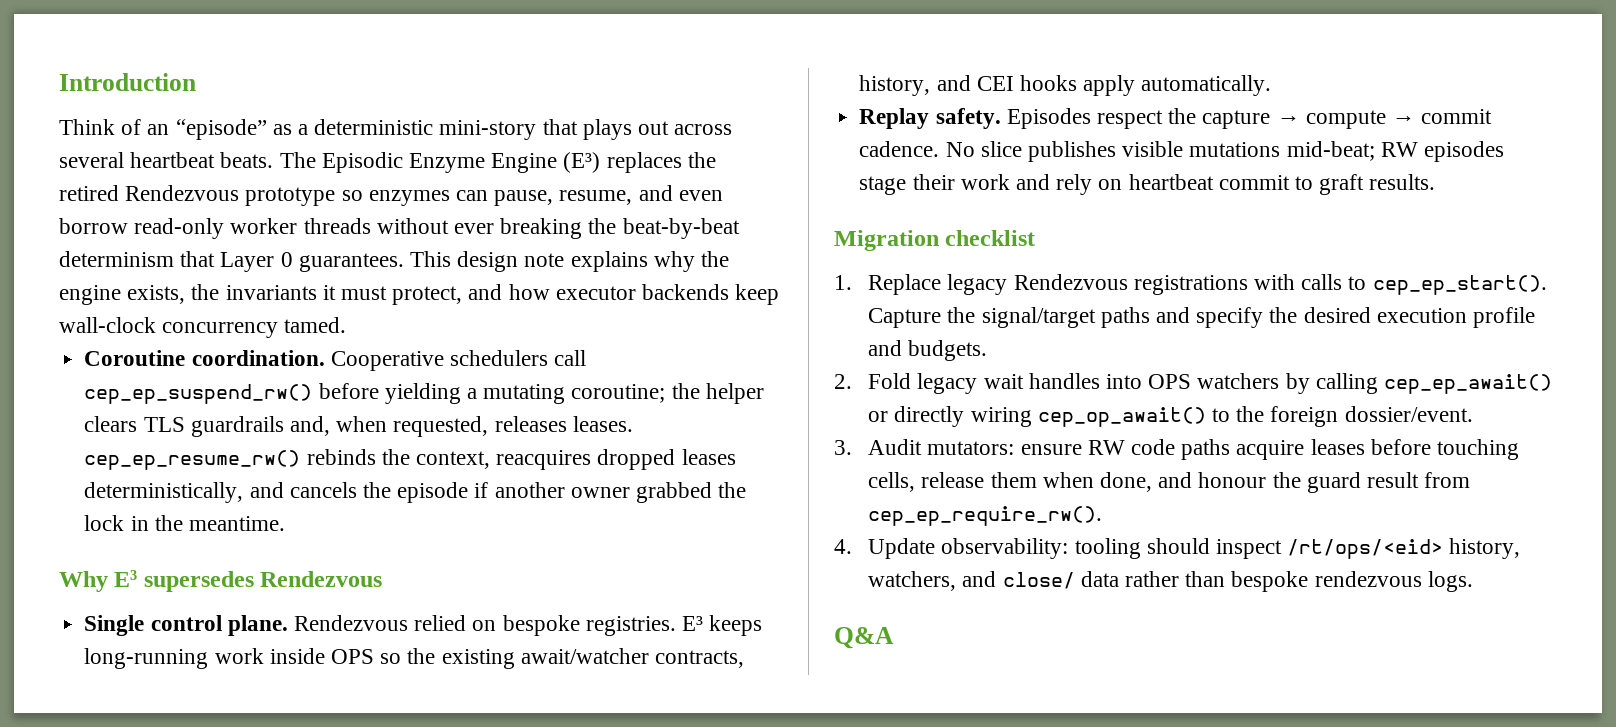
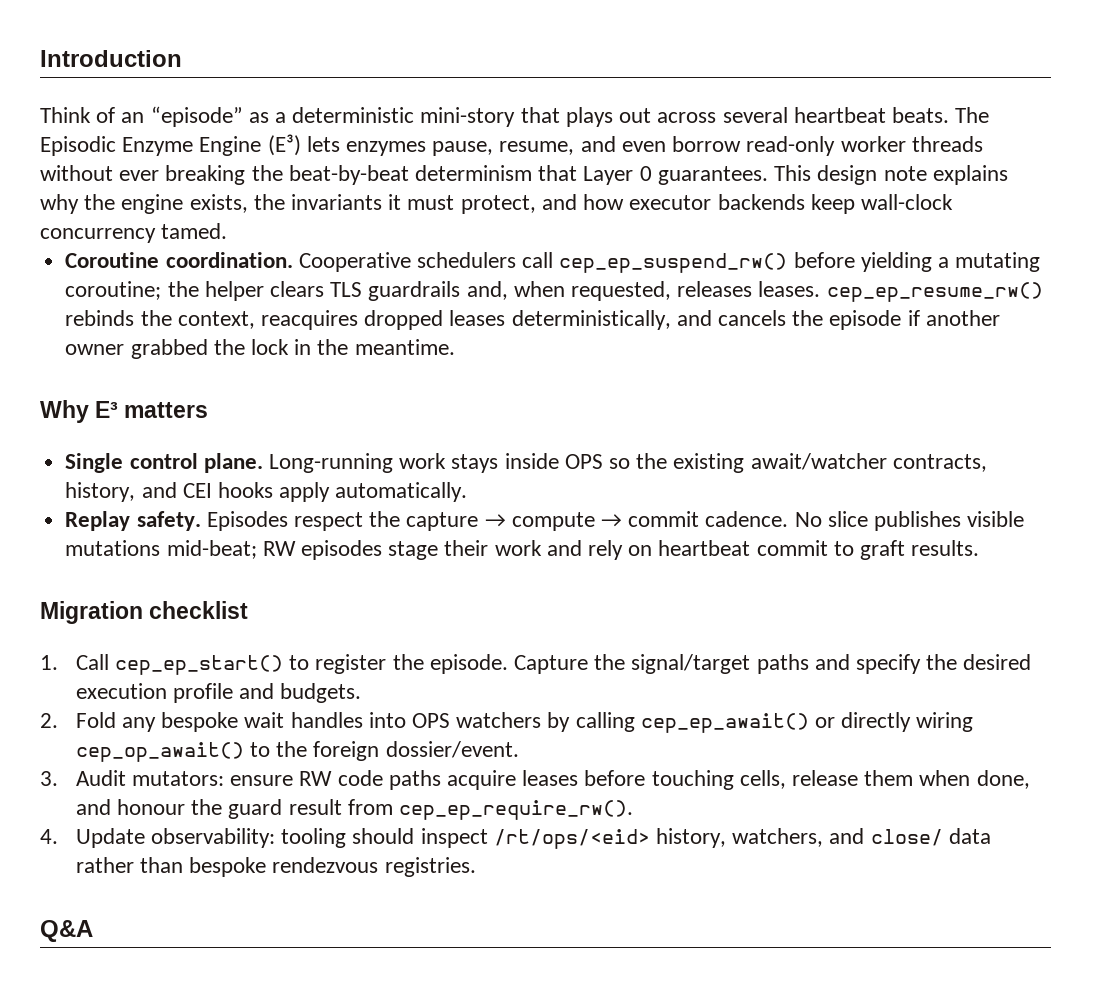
[606,152,716,173] [59,185,489,206] replaces the retired Rendezvous prototype so enzymes can -> [306,136,427,156] lets enzymes
[143,571,383,592] supersedes Rendezvous -> [124,402,209,418] matters
[293,615,763,636] [84,648,264,669] Rendezvous relied on bespoke registries. E³ keeps long-running work -> [268,453,499,473] Long-running work stays
[868,274,1547,295] Replace legacy Rendezvous registrations with calls to cep_ep_start(). -> [75,654,508,675] Call cep_ep_start() to register the episode.
[917,373,978,394] legacy -> [121,712,239,732] any bespoke
[1427,571,1473,592] logs. -> [384,857,476,877] registries.

